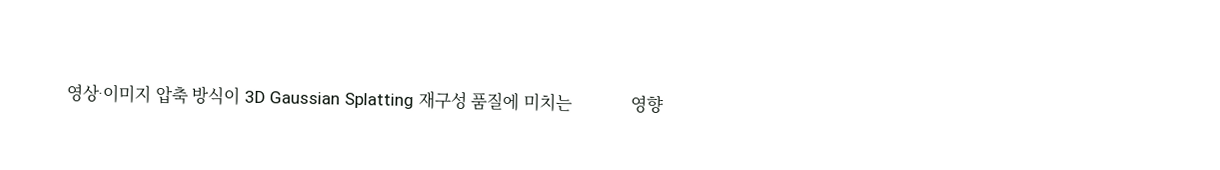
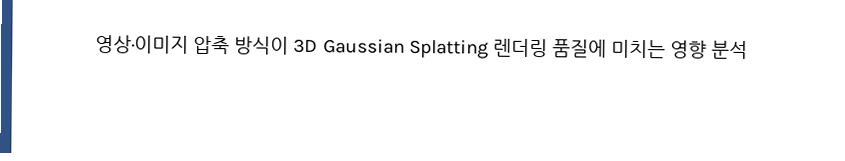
[417,90,467,111] 재구성 -> [492,38,548,58] 렌더링
(664, 104) none -> [711,40,749,60] 분석

